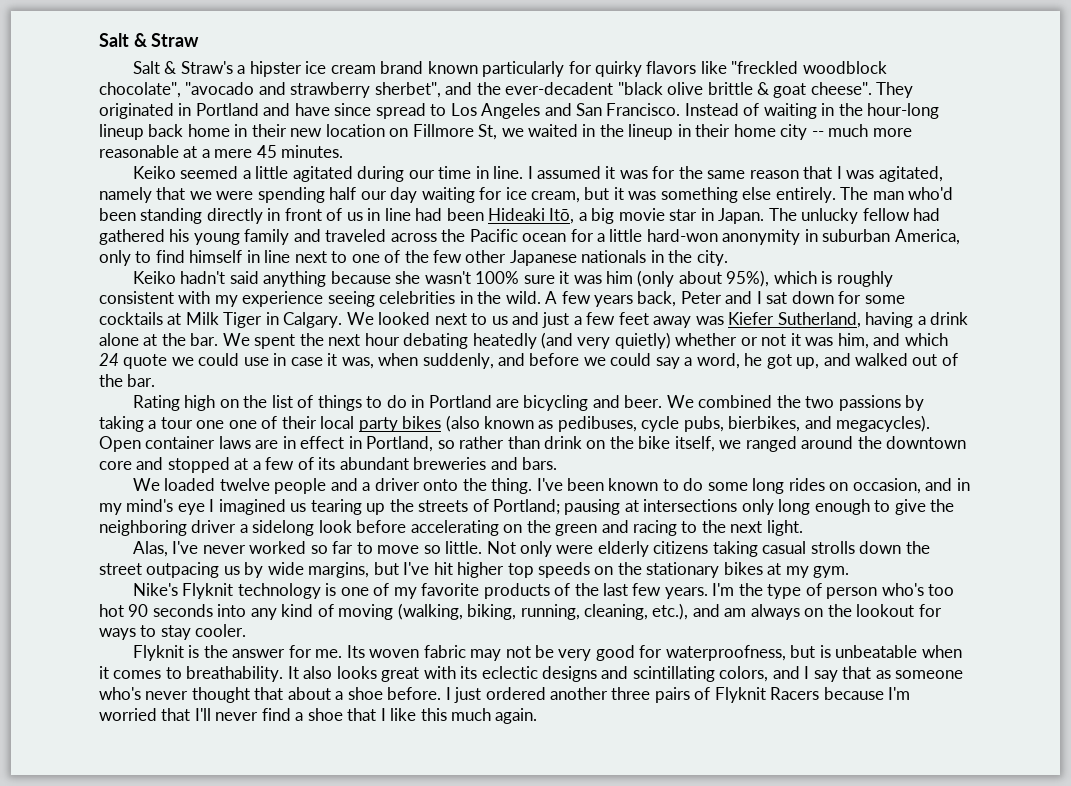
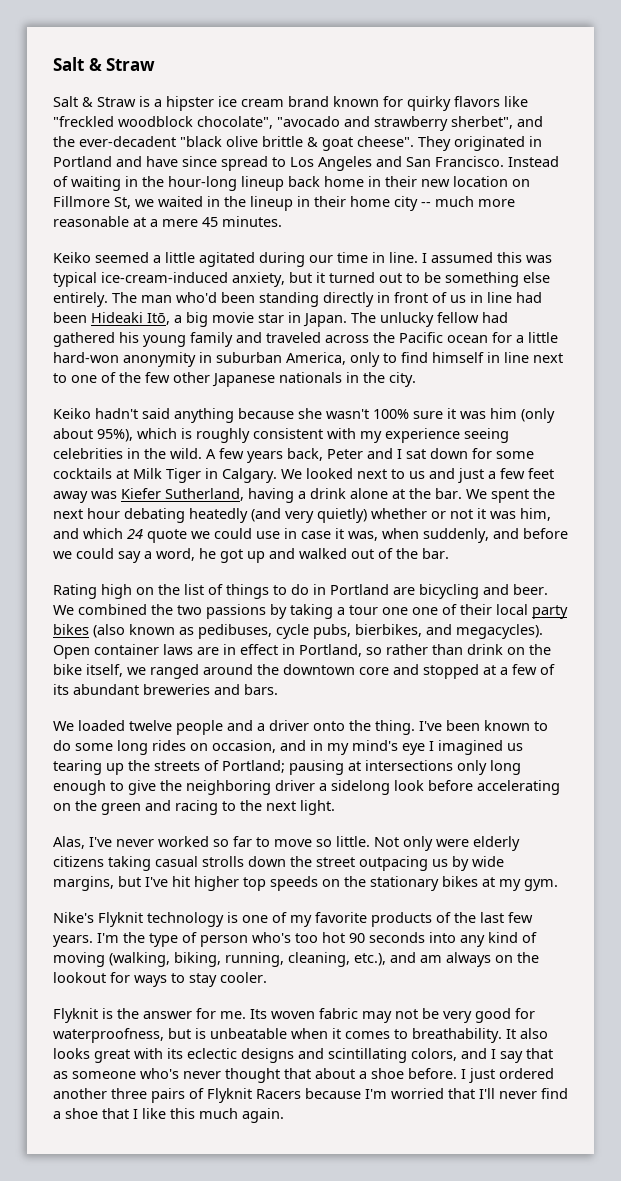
[180,61,233,74] Straw's -> [97,96,150,107] Straw is
[482,61,565,77] particularly -> (379, 101) none
[605,166,943,182] [99,187,657,203] it was for the same reason that I was agitated, namely that we were spending half our day waiting for ice cream, but it was -> [497,252,552,263] [53,272,441,287] this was typical ice-cream-induced anxiety, but it turned out to be
[796,357,820,369] up, -> [247,551,265,563] up

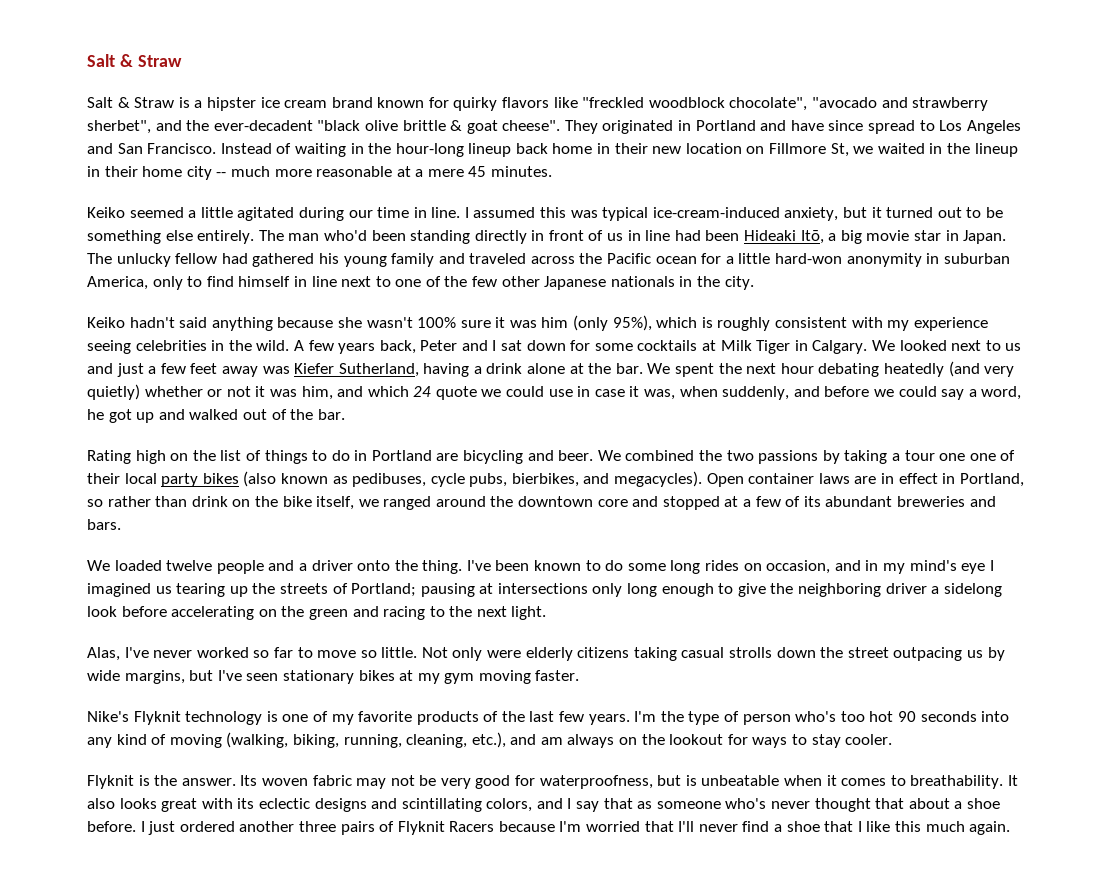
[53,428,93,439] about -> (609, 323) none
[172,876,366,891] hit higher top speeds on the -> [246,673,279,681] seen
[524,879,558,891] gym. -> [444,670,580,684] gym moving faster.
[143,1008,246,1019] answer for me. -> [181,778,236,786] answer.

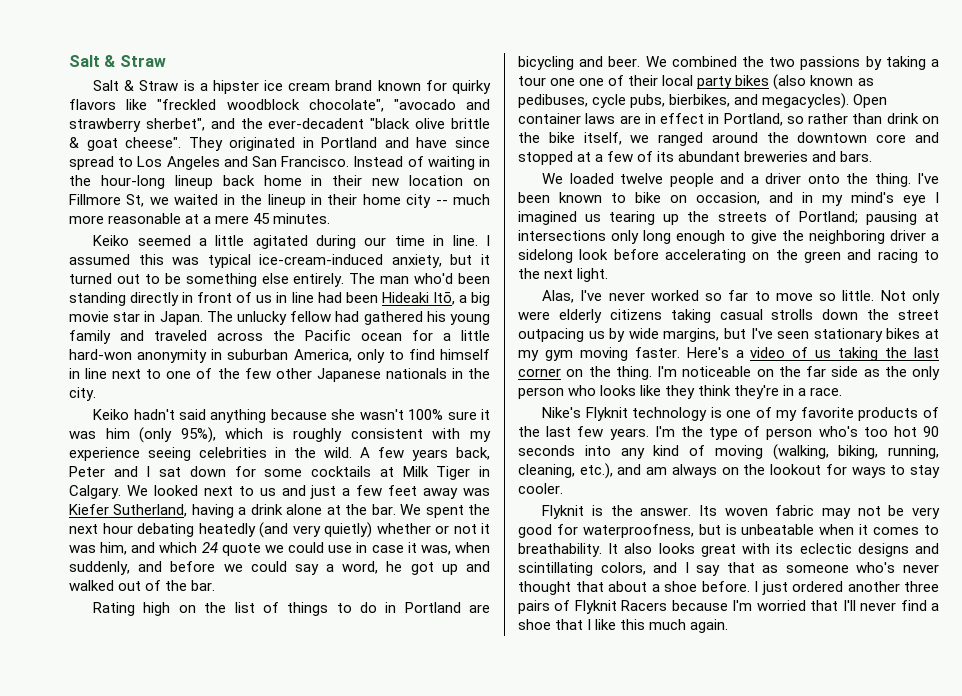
[605,560,740,574] do some long rides -> [635,192,661,203] bike
(580, 675) none -> [686,347,940,361] [518,366,940,380] [518,385,843,399] Here's a video of us taking the last corner on the thing. I'm noticeable on the far side as the only person who looks like they think they're in a race.

